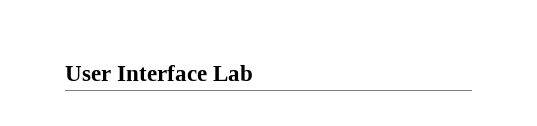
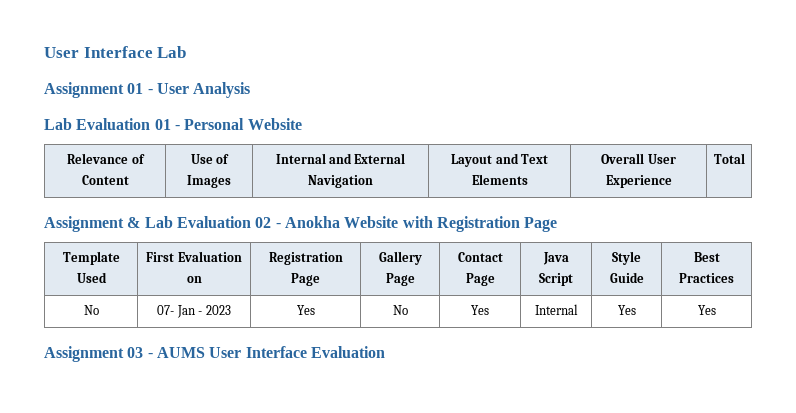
(254, 73) none -> [44,82,251,98] [44,118,302,130] [67,153,145,164] [81,175,129,185] [190,154,230,164] [187,175,231,188] [275,153,406,164] [308,175,373,188] [451,153,548,167] [471,174,528,185] [601,153,676,164] [605,175,672,188] [713,153,745,164] [44,216,558,232] [62,251,120,265] [76,272,107,283] [146,251,242,262] [186,276,202,283] [268,252,343,265] [291,273,320,286] [378,251,422,265] [385,273,415,286] [457,252,503,262] [465,273,495,286] [542,252,569,265] [539,273,573,286] [612,251,641,265] [609,272,644,283] [693,252,720,262] [679,273,734,283] [83,305,99,315] [157,305,231,318] [296,305,315,315] [392,305,408,315] [471,305,489,315] [534,304,578,315] [617,305,636,315] [697,305,716,315] [44,346,385,362] // Assignment 01 - User Analysis // Lab Evaluation 01 - Personal Website // Relevance of Content | Use of Images | Internal and External Navigation | Layout and Text Elements | Overall User Experience | Total // Assignment & Lab Evaluation 02 - Anokha Website with Registration Page // Template Used | First Evaluation on | Registration Page | Gallery Page | Contact Page | Java Script | Style Guide | Best Practices // No | 07- Jan - 2023 | Yes | No | Yes | Internal | Yes | Yes // Assignment 03 - AUMS User Interface Evaluation

